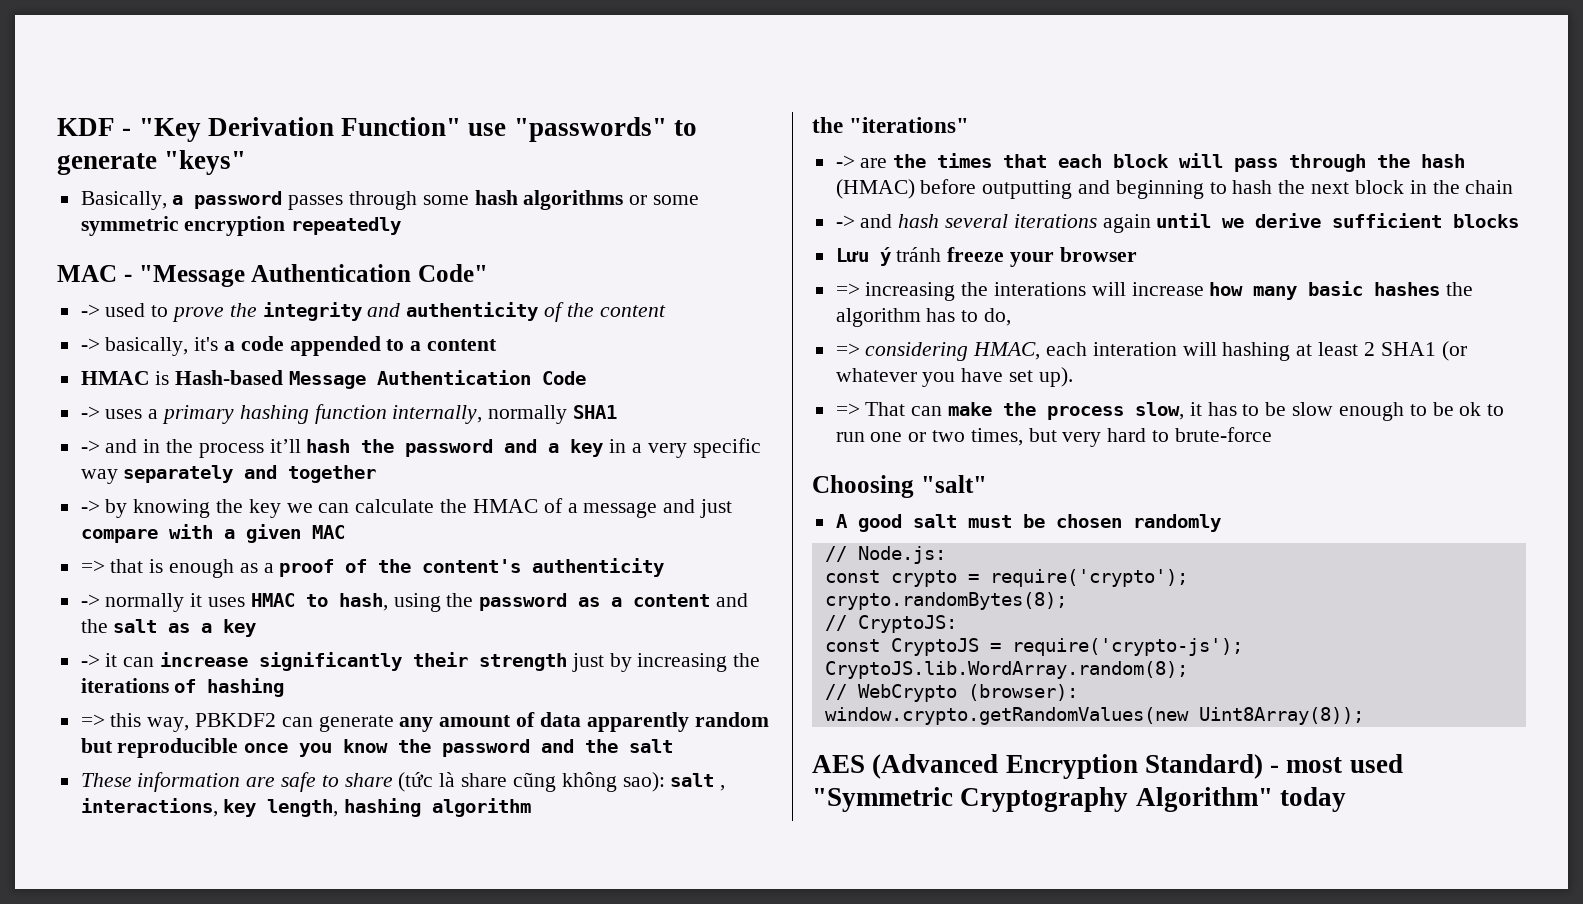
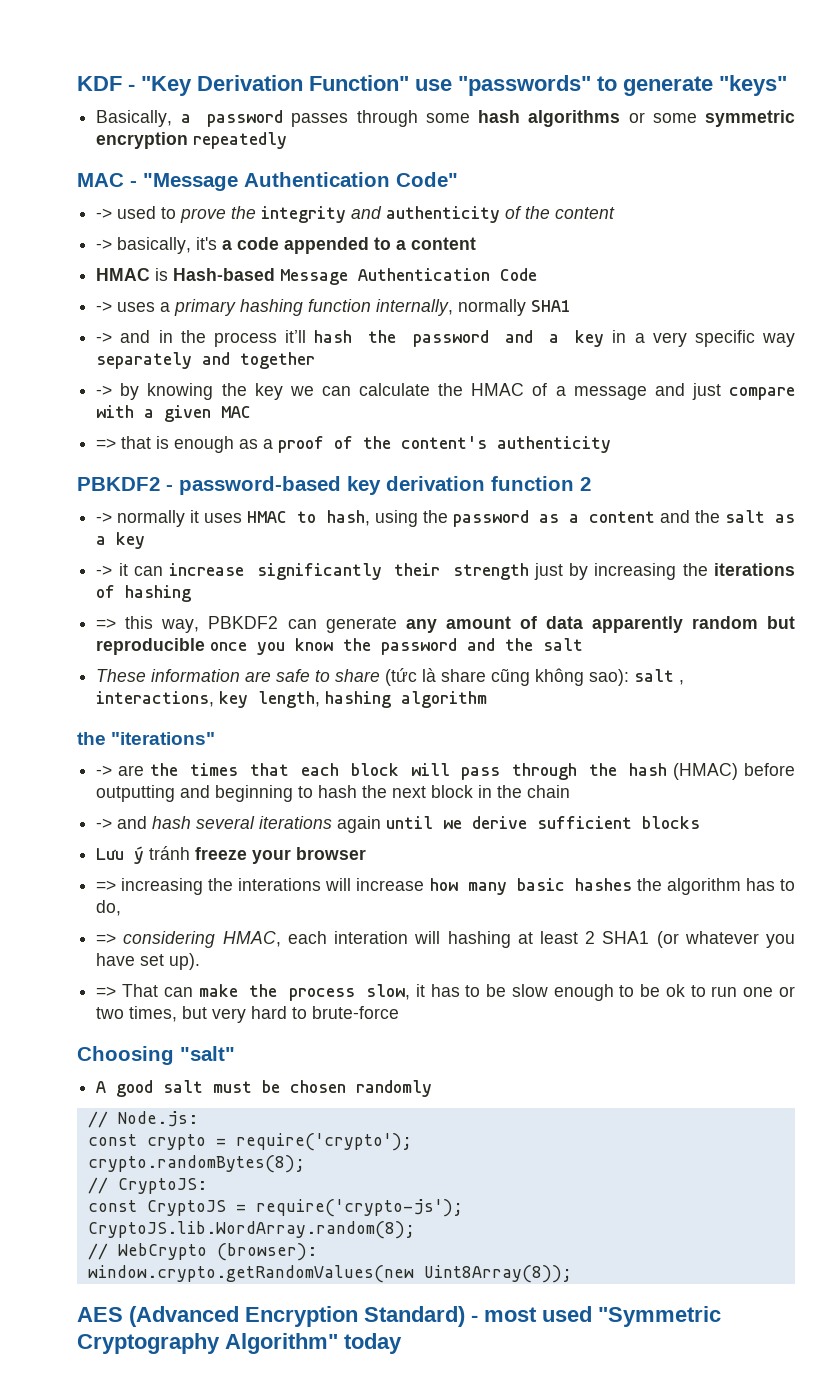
(665, 567) none -> [77,476,591,495] // PBKDF2 - password-based key derivation function 2

